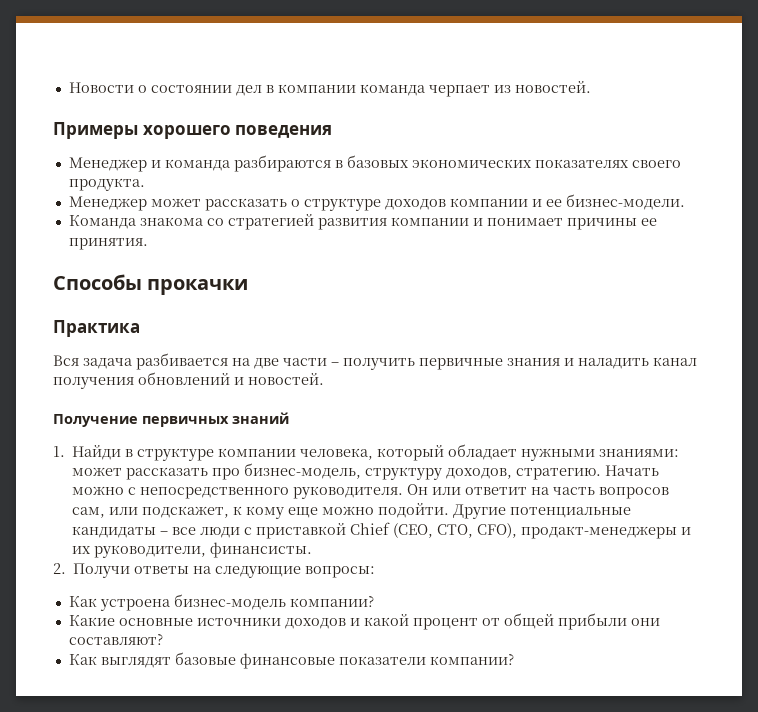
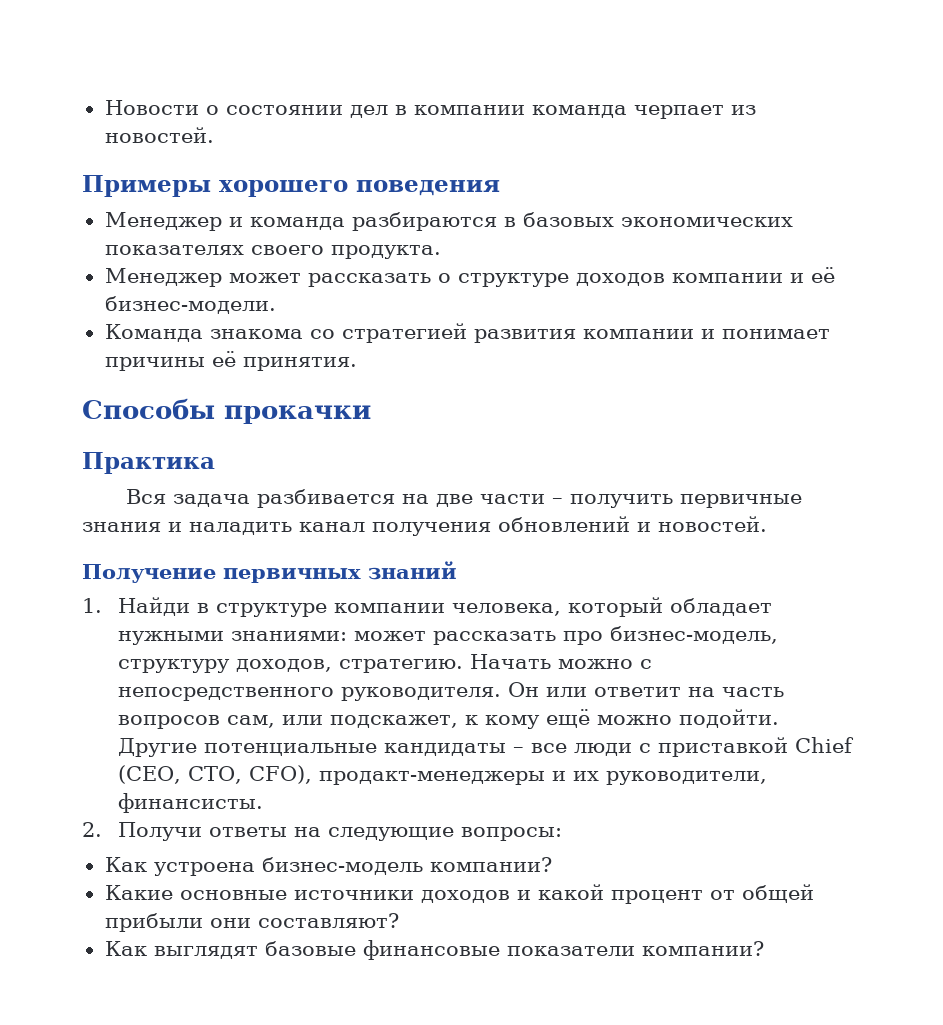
[545,199,562,207] ее -> [810,267,835,283] её
[640,218,657,226] ее -> [211,351,236,367] её
[288,507,319,518] еще -> [545,709,590,728] ещё

